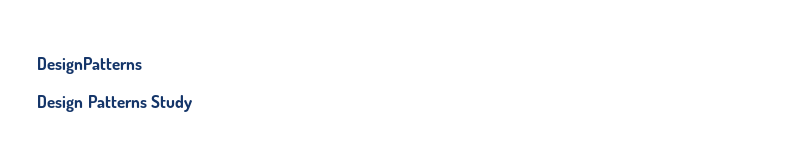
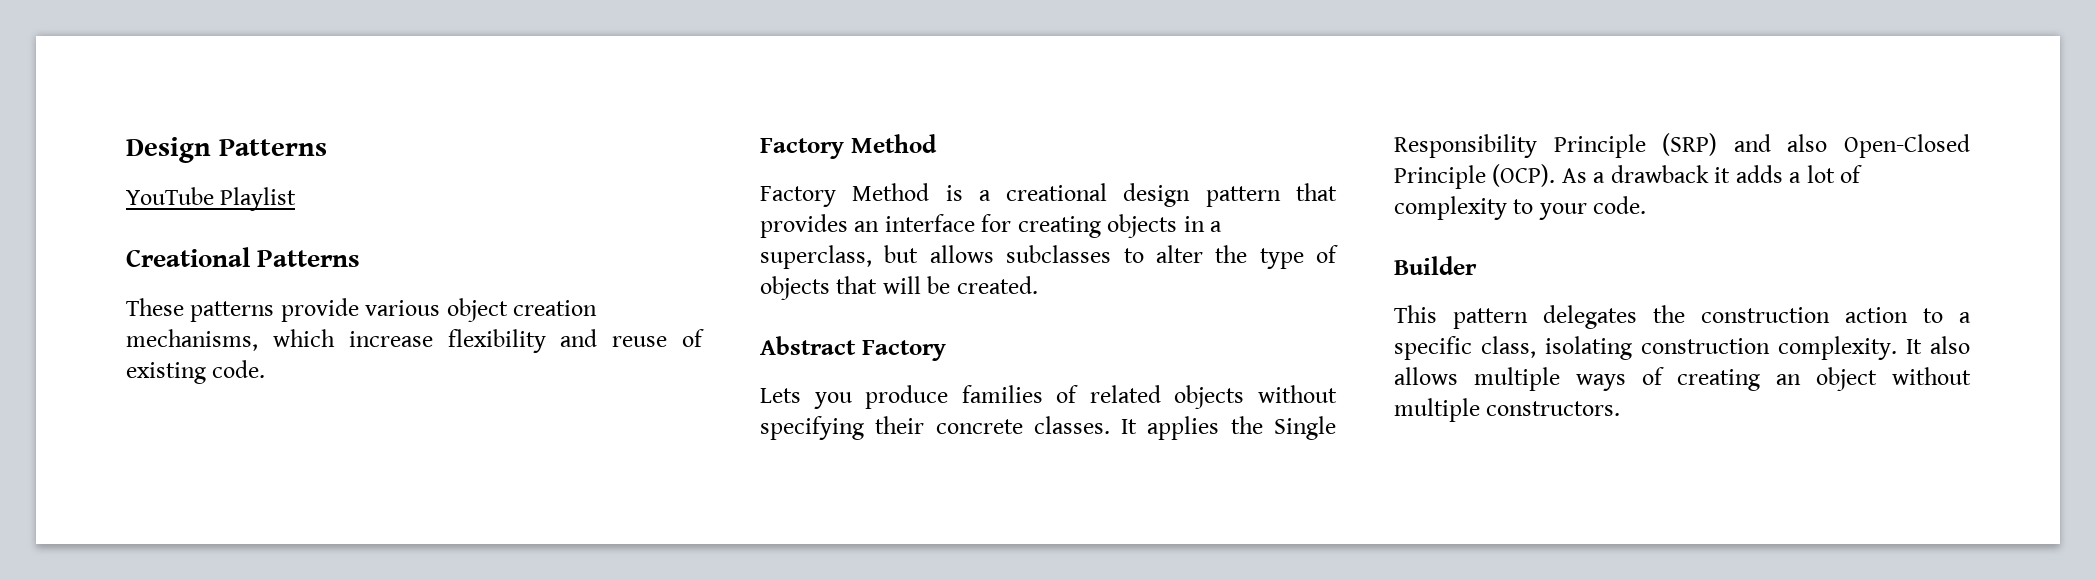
[37,57,142,74] DesignPatterns // -> (126, 150) none
[151,95,193,112] Study -> [126,187,297,211] [126,247,361,267] [126,298,598,322] [126,329,704,353] [126,360,266,384] [760,134,937,159] [760,183,1337,207] [760,214,1223,238] [760,245,1338,269] [760,276,1038,300] [760,336,946,361] [760,385,1337,409] [760,416,1336,440] [1394,133,1970,158] [1394,164,1863,189] [1394,196,1647,220] [1394,256,1477,275] [1394,305,1971,329] [1394,336,1970,360] [1394,367,1971,391] [1394,398,1621,422] // YouTube Playlist // Creational Patterns // These patterns provide various object creation mechanisms, which increase flexibility and reuse of existing code. // Factory Method // Factory Method is a creational design pattern that provides an interface for creating objects in a superclass, but allows subclasses to alter the type of objects that will be created. // Abstract Factory // Lets you produce families of related objects without specifying their concrete classes. It applies the Single Responsibility Principle (SRP) and also Open-Closed Principle (OCP). As a drawback it adds a lot of complexity to your code. // Builder // This pattern delegates the construction action to a specific class, isolating construction complexity. It also allows multiple ways of creating an object without multiple constructors.

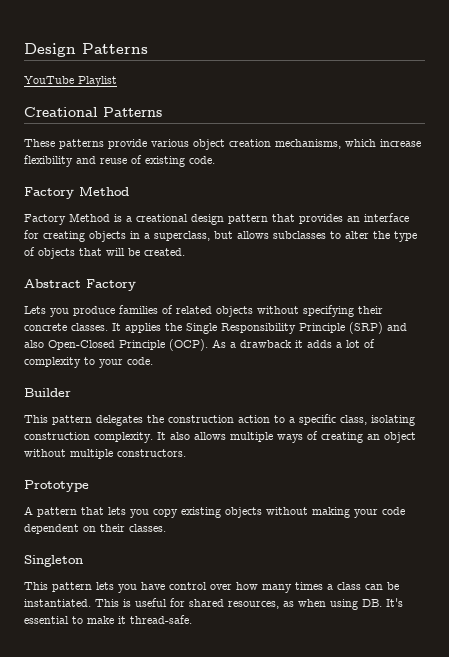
(1621, 408) none -> [24,480,89,492] [24,506,405,518] [24,524,166,534] [24,555,83,567] [24,582,399,593] [24,598,403,610] [24,615,192,624] // Prototype // A pattern that lets you copy existing objects without making your code dependent on their classes. // Singleton // This pattern lets you have control over how many times a class can be instantiated. This is useful for shared resources, as when using DB. It's essential to make it thread-safe.

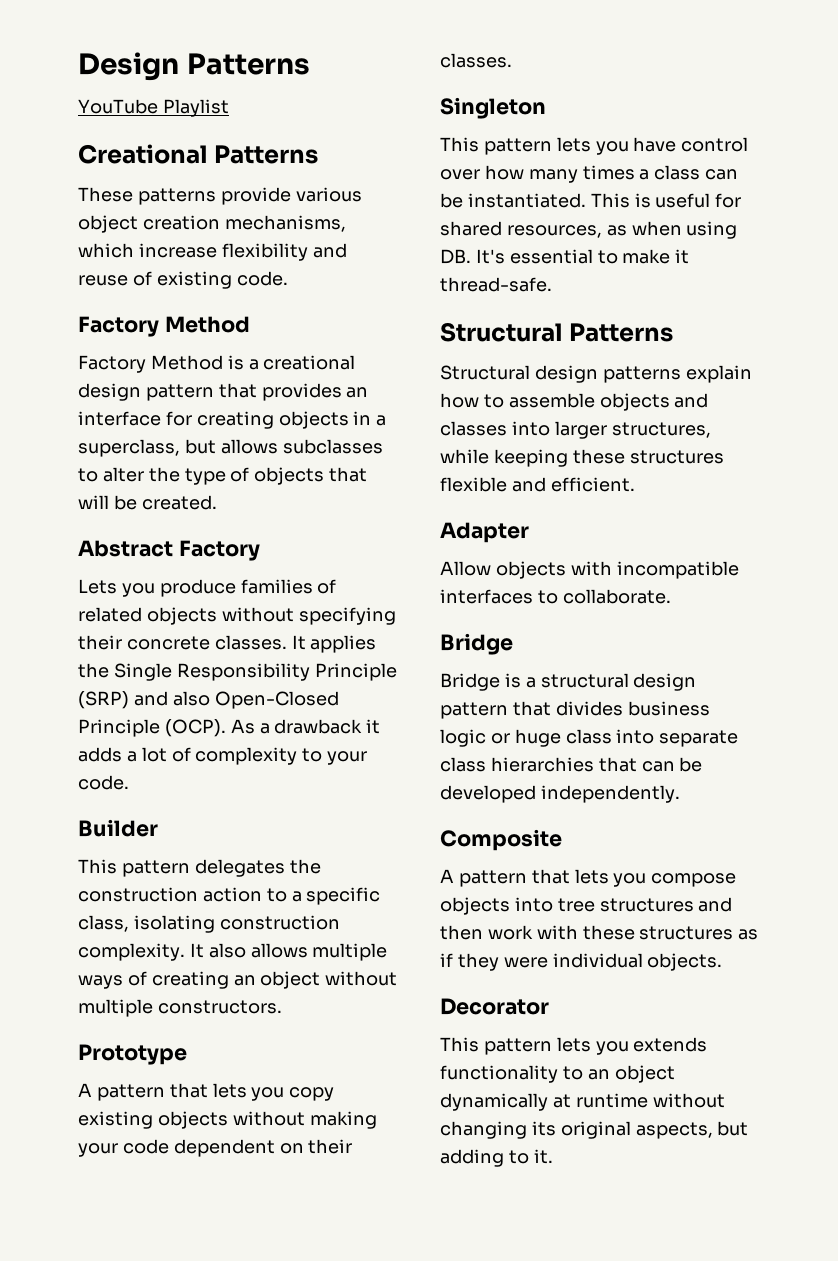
(192, 619) none -> [440,322,674,342] [440,365,752,383] [440,393,709,411] [440,421,711,439] [440,449,724,467] [440,477,635,492] [440,522,529,543] [440,561,739,579] [440,589,671,604] [440,633,513,655] [440,673,697,691] [440,701,710,719] [440,729,739,747] [440,757,703,772] [440,785,680,803] [440,829,562,851] [440,869,737,887] [440,897,733,915] [440,925,759,940] [440,953,723,971] [440,998,549,1015] [440,1037,708,1055] [440,1065,675,1083] [440,1093,725,1111] [440,1121,749,1139] [440,1149,553,1167] // Structural Patterns // Structural design patterns explain how to assemble objects and classes into larger structures, while keeping these structures flexible and efficient. // Adapter // Allow objects with incompatible interfaces to collaborate. // Bridge // Bridge is a structural design pattern that divides business logic or huge class into separate class hierarchies that can be developed independently. // Composite // A pattern that lets you compose objects into tree structures and then work with these structures as if they were individual objects. // Decorator // This pattern lets you extends functionality to an object dynamically at runtime without changing its original aspects, but adding to it.

